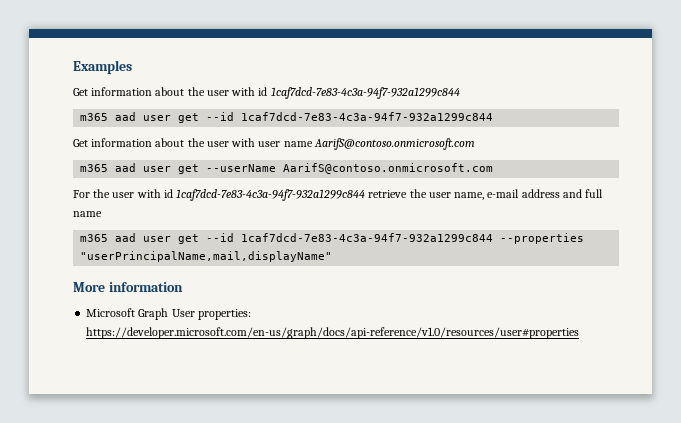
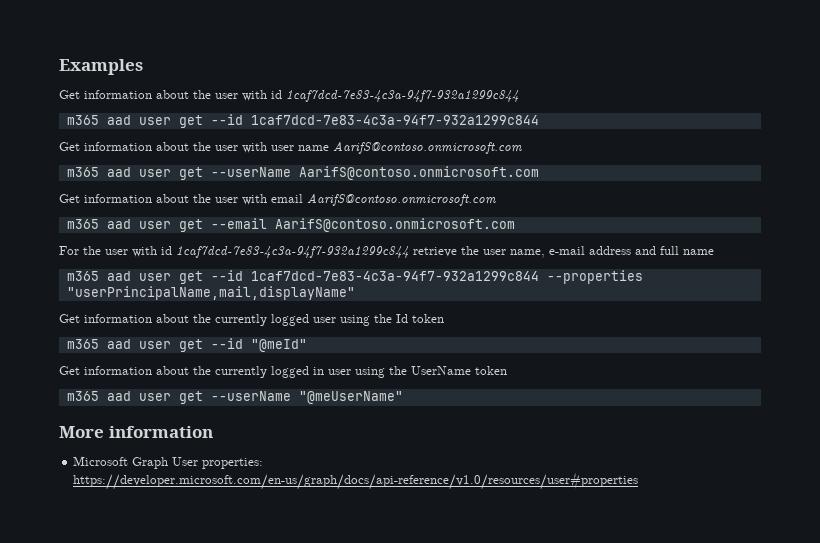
(494, 168) none -> [59,193,496,206] [66,218,515,232] // Get information about the user with email AarifS@contoso.onmicrosoft.com // m365 aad user get --email AarifS@contoso.onmicrosoft.com
(333, 256) none -> [59,314,444,326] [66,338,307,352] [59,366,507,378] [66,391,403,404] // Get information about the currently logged user using the Id token // m365 aad user get --id "@meId" // Get information about the currently logged in user using the UserName token // m365 aad user get --userName "@meUserName"

